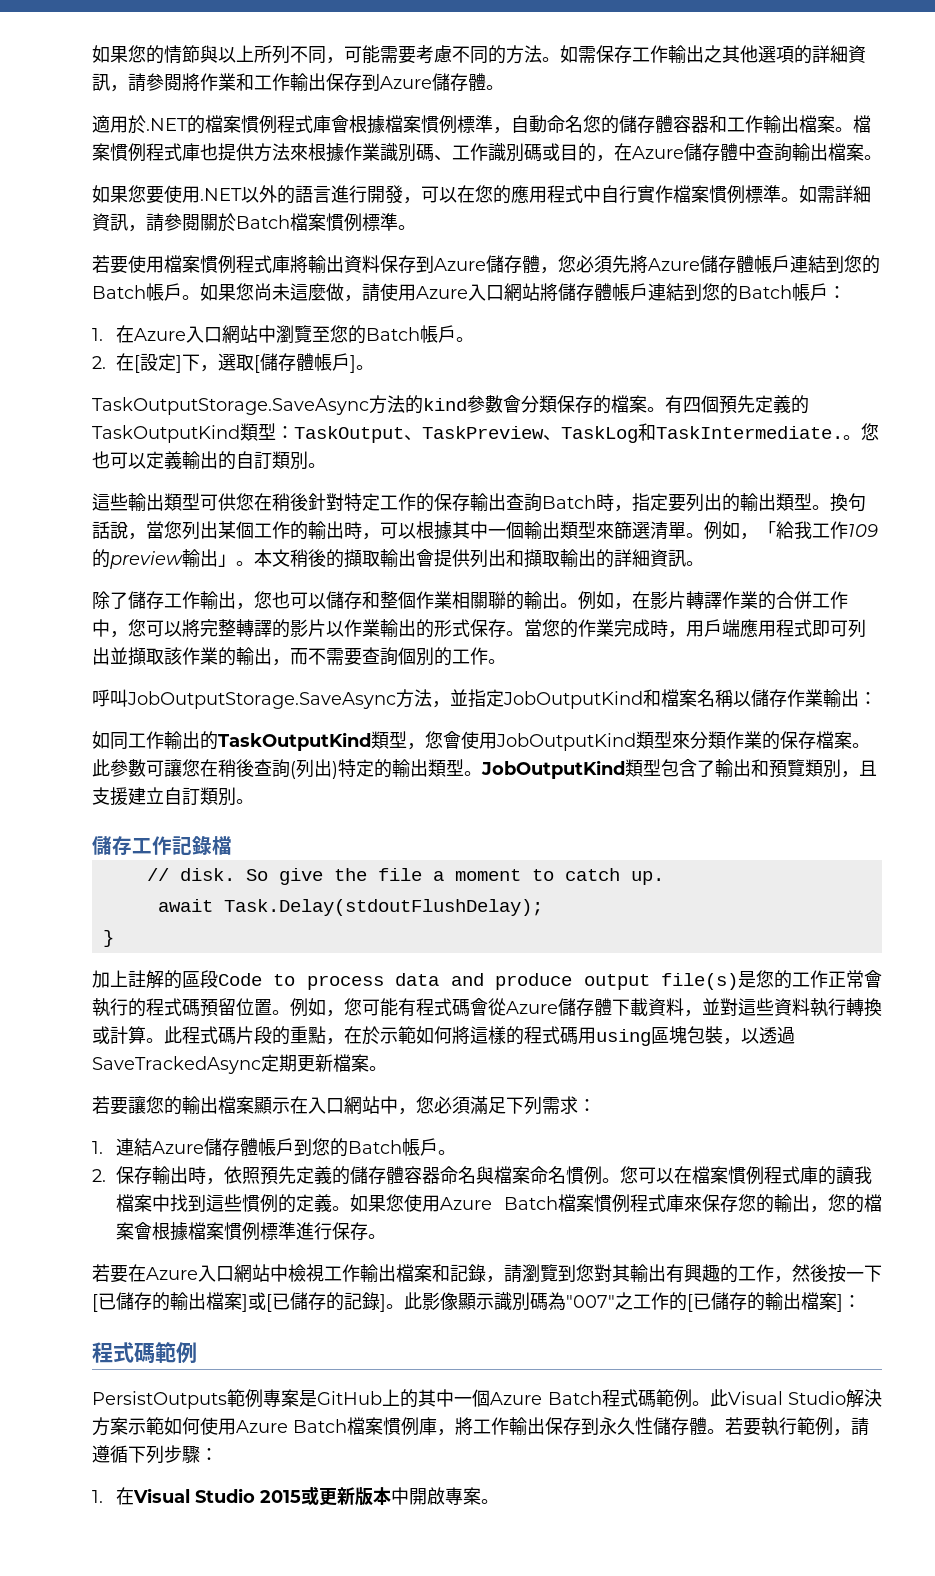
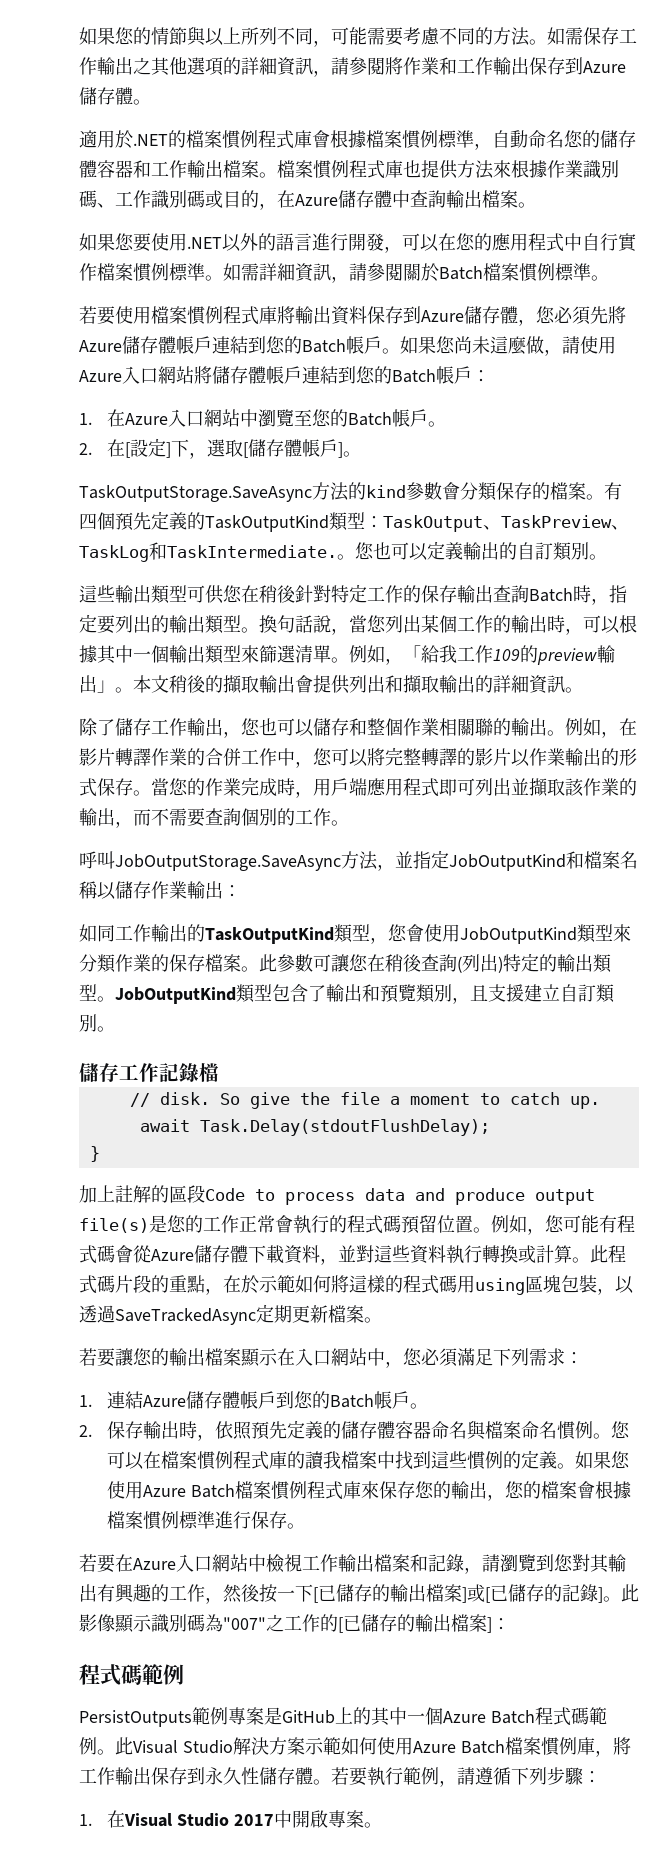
[259,1486,391,1506] 2015或更新版本 -> [233,1814,274,1826] 2017

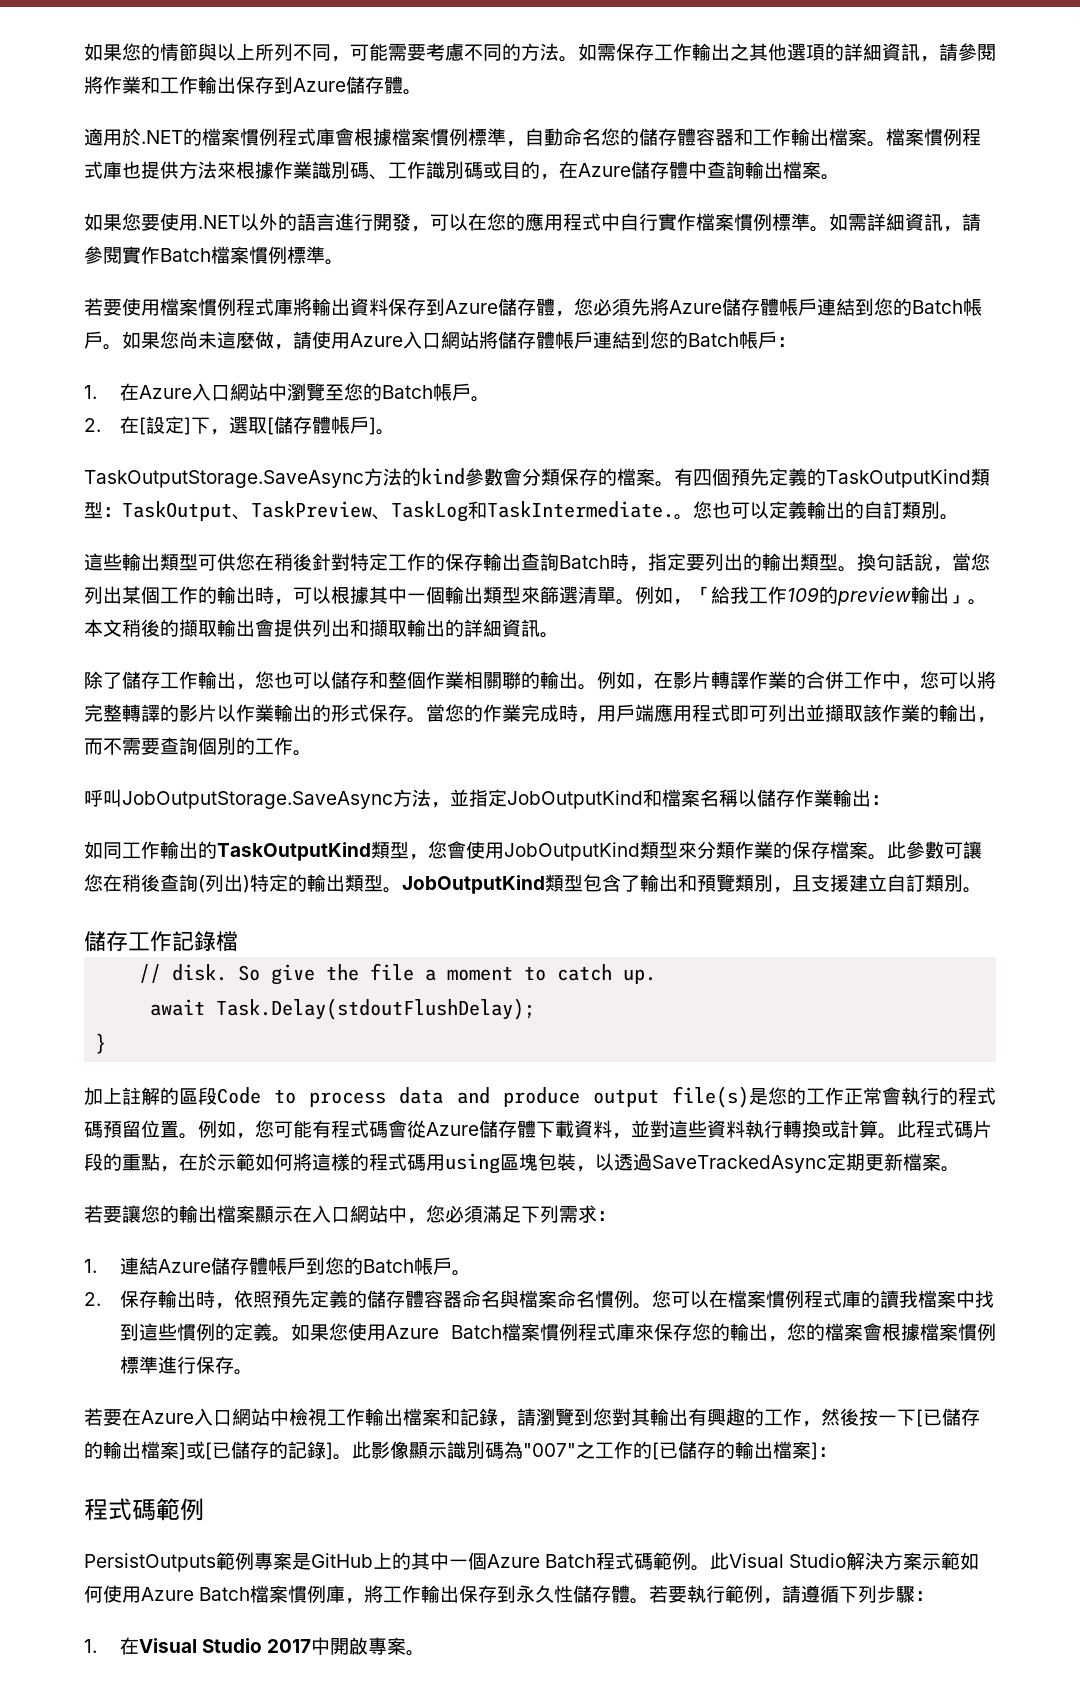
[403,263,439,282] 關於 -> [122,246,160,264] 實作

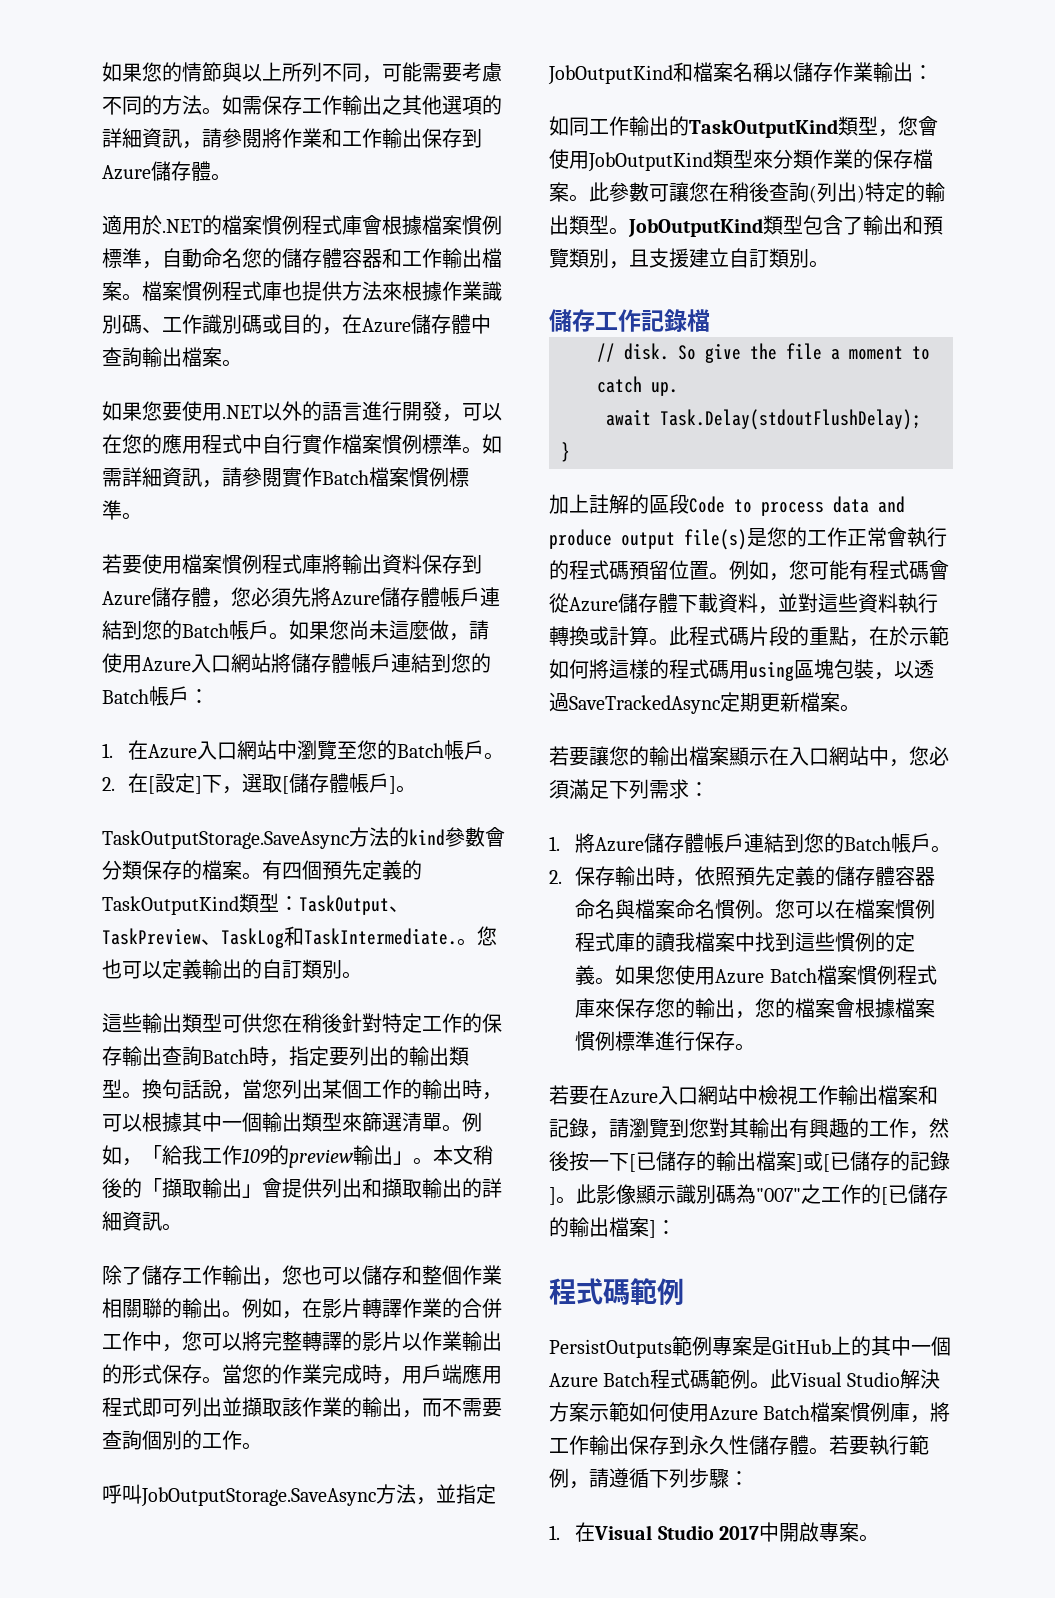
[179,619,255,637] 擷取輸出 -> [142,1178,262,1199] 「擷取輸出」
[120,1257,307,1275] 連結Azure儲存體帳戶 -> [575,833,785,853] 將Azure儲存體帳戶連結

